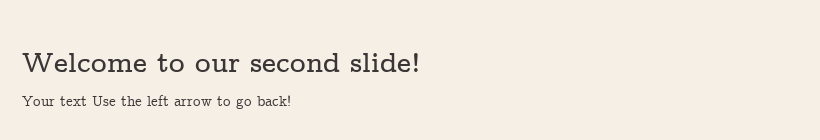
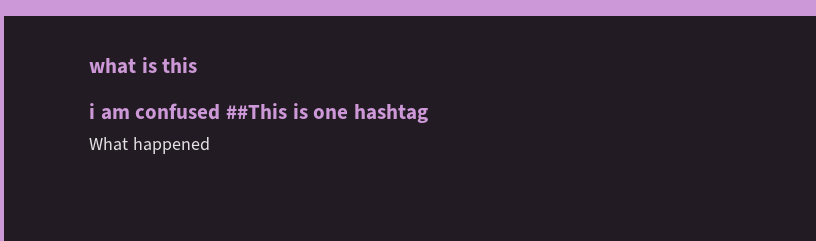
[22,53,421,72] [22,95,291,109] Welcome to our second slide! // Your text Use the left arrow to go back! -> [89,57,198,74] [89,103,429,123] [89,137,210,154] what is this // i am confused ##This is one hashtag // What happened

